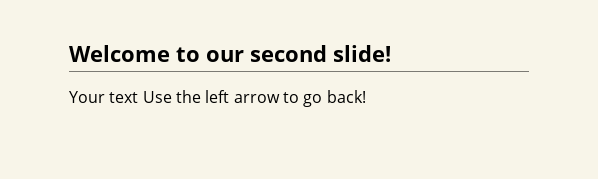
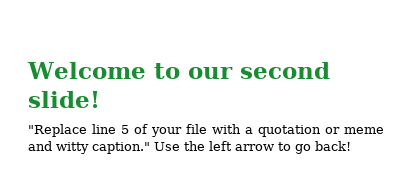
[69,91,139,103] Your text -> [28,124,384,137] [28,141,150,154] "Replace line 5 of your file with a quotation or meme and witty caption."

